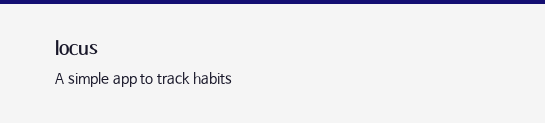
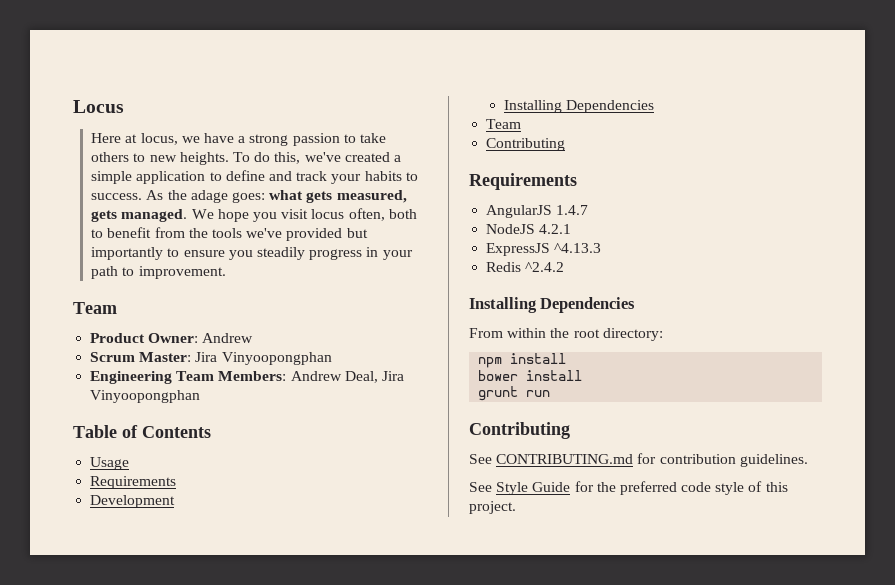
[55,40,98,56] [55,72,232,87] locus // A simple app to track habits -> [73,100,124,113] [91,133,386,146] [91,152,401,165] [91,170,418,184] [91,190,407,203] [91,208,417,222] [91,227,368,241] [91,247,413,260] [91,266,226,279] [73,302,117,314] [90,333,254,343] [90,352,332,365] [90,371,404,384] [90,390,201,403] [73,425,211,438] [90,457,130,470] [90,476,177,489] [90,495,176,508] [504,100,655,113] [486,119,522,129] [486,138,566,151] [469,173,577,190] [486,205,589,218] [486,224,572,234] [486,243,602,256] [486,262,565,272] [469,297,636,313] [469,328,663,341] [478,353,567,368] [478,370,583,381] [478,386,551,401] [469,422,570,439] [469,453,808,467] [469,481,788,495] [469,501,516,514] Locus // Here at locus, we have a strong passion to take others to new heights. To do this, we've created a simple application to define and track your habits to success. As the adage goes: what gets measured, gets managed. We hope you visit locus often, both to benefit from the tools we've provided but importantly to ensure you steadily progress in your path to improvement. // Team // Product Owner: Andrew // Scrum Master: Jira Vinyoopongphan // Engineering Team Members: Andrew Deal, Jira Vinyoopongphan // Table of Contents // Usage // Requirements // Development // Installing Dependencies // Team // Contributing // Requirements // AngularJS 1.4.7 // NodeJS 4.2.1 // ExpressJS ^4.13.3 // Redis ^2.4.2 // Installing Dependencies // From within the root directory: // npm install // bower install // grunt run // Contributing // See CONTRIBUTING.md for contribution guidelines. // See Style Guide for the preferred code style of this project.

